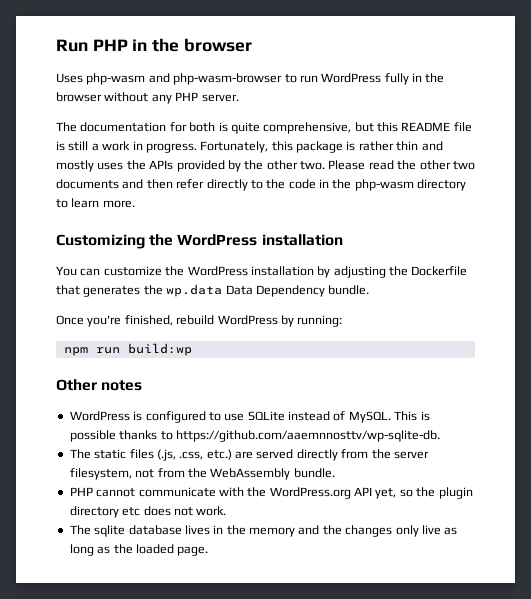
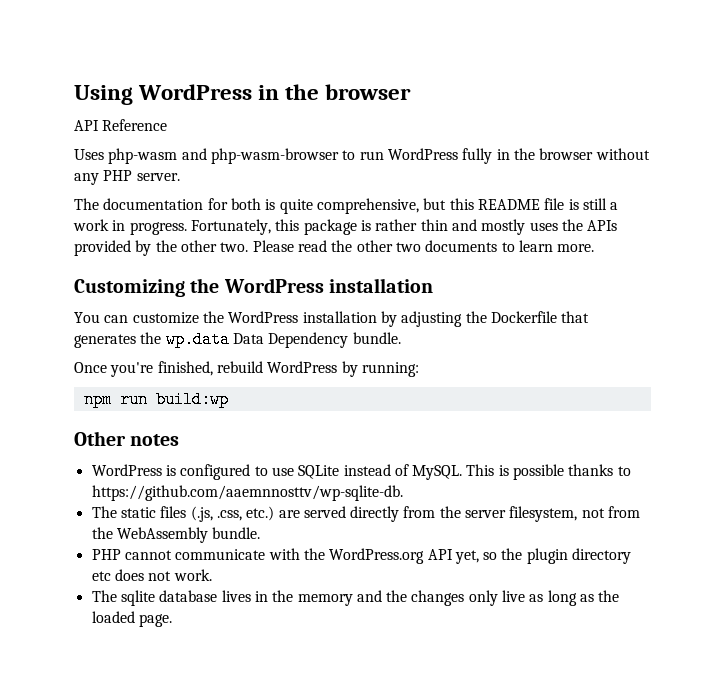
[56,38,252,52] Run PHP in the browser -> [74,84,412,105] [74,119,168,131] Using WordPress in the browser // API Reference
[122,179,467,191] and then refer directly to the code in the php-wasm directory -> (498, 246) none

